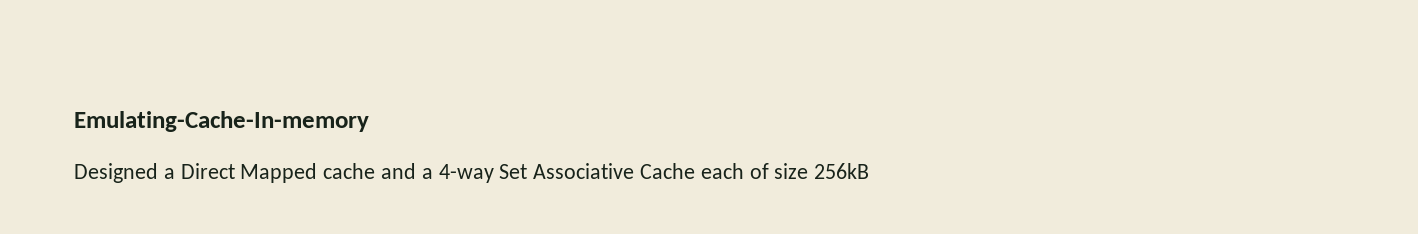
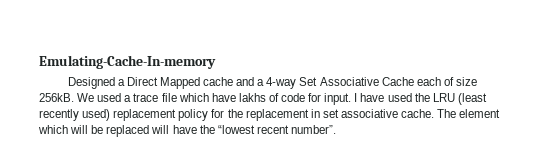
[814,163,870,179] 256kB -> [39,93,487,105] [39,109,501,121] [38,125,336,137] 256kB. We used a trace file which have lakhs of code for input. I have used the LRU (least recently used) replacement policy for the replacement in set associative cache. The element which will be replaced will have the “lowest recent number”.

